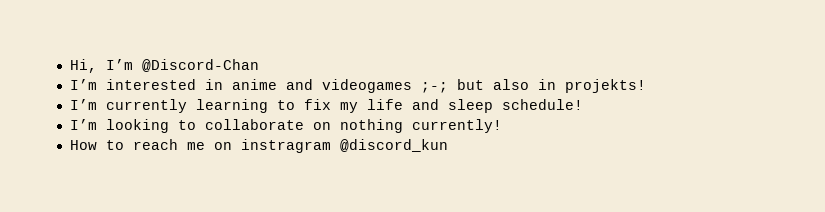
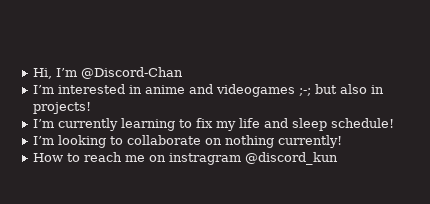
[564,79,646,93] projekts! -> [33,102,92,114] projects!

